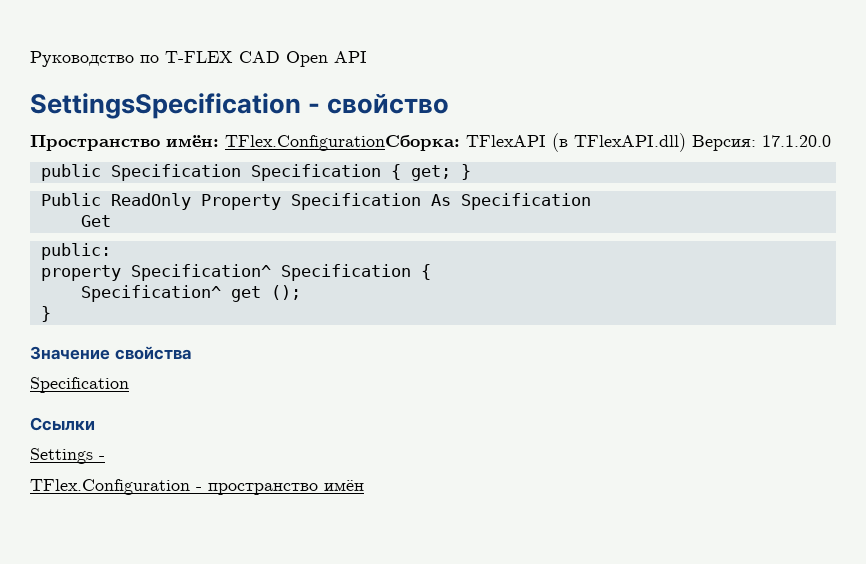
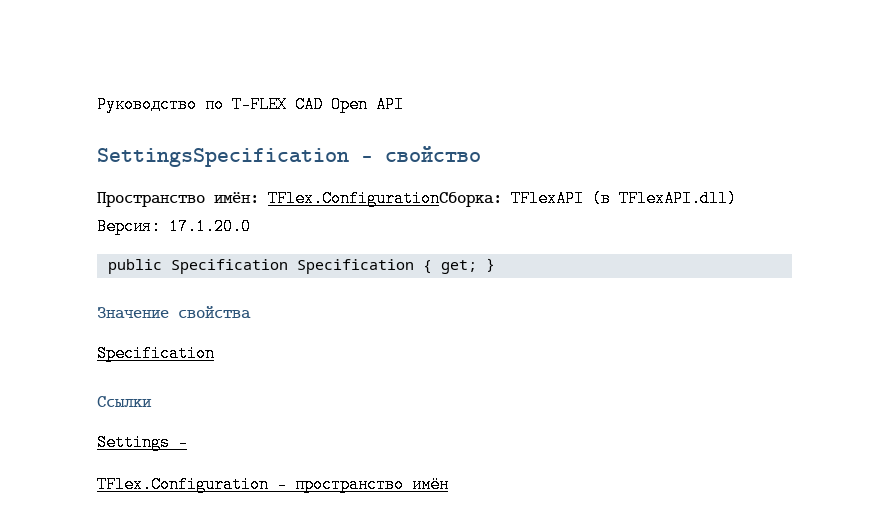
[40,193,591,210] [80,215,111,227] [40,243,111,260] [40,264,431,281] [80,285,301,302] [40,306,51,322] // Public ReadOnly Property Specification As Specification // Get // public: // property Specification^ Specification { // Specification^ get (); // } -> (495, 265) none

